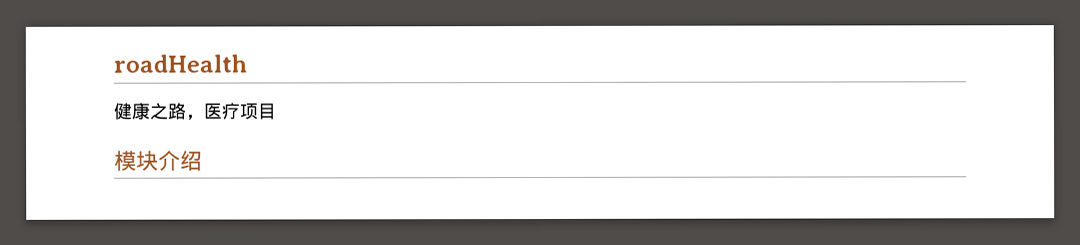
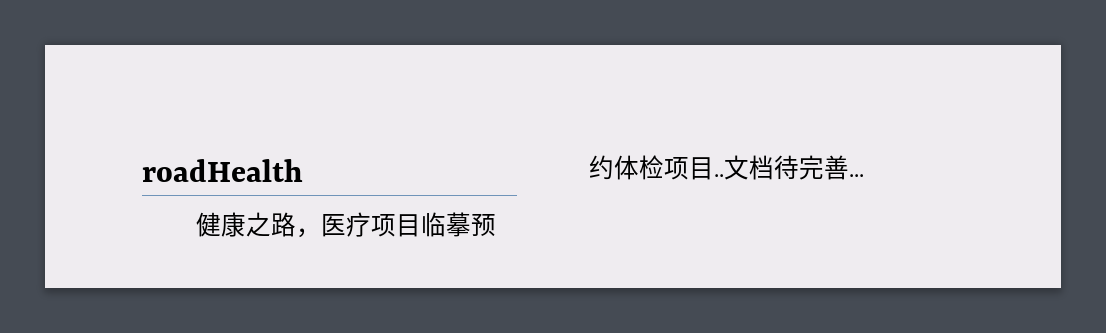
[114,150,203,172] // 模块介绍 -> [420,212,496,237] [589,155,864,180] 临摹预约体检项目..文档待完善...

